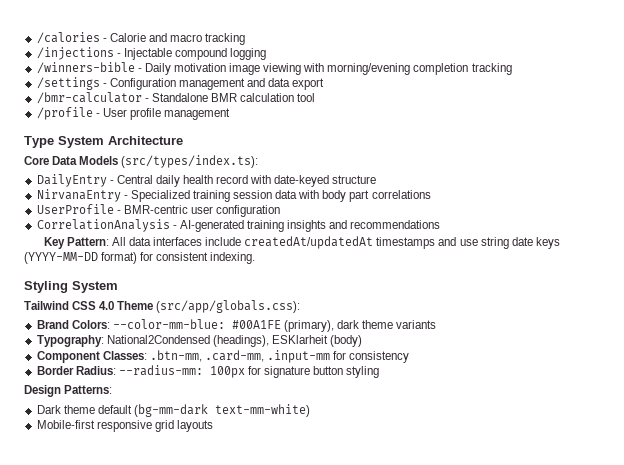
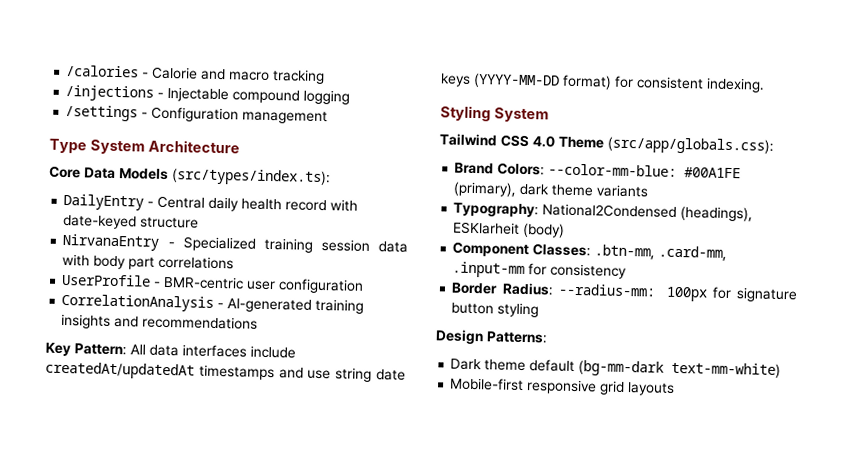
[36,62,512,75] [36,77,325,90] [36,92,316,104] [36,107,161,120] /winners-bible - Daily motivation image viewing with morning/evening completion tracking // /settings - Configuration management and data export // /bmr-calculator - Standalone BMR calculation tool // /profile - User profile -> [65,104,240,123] /settings - Configuration

